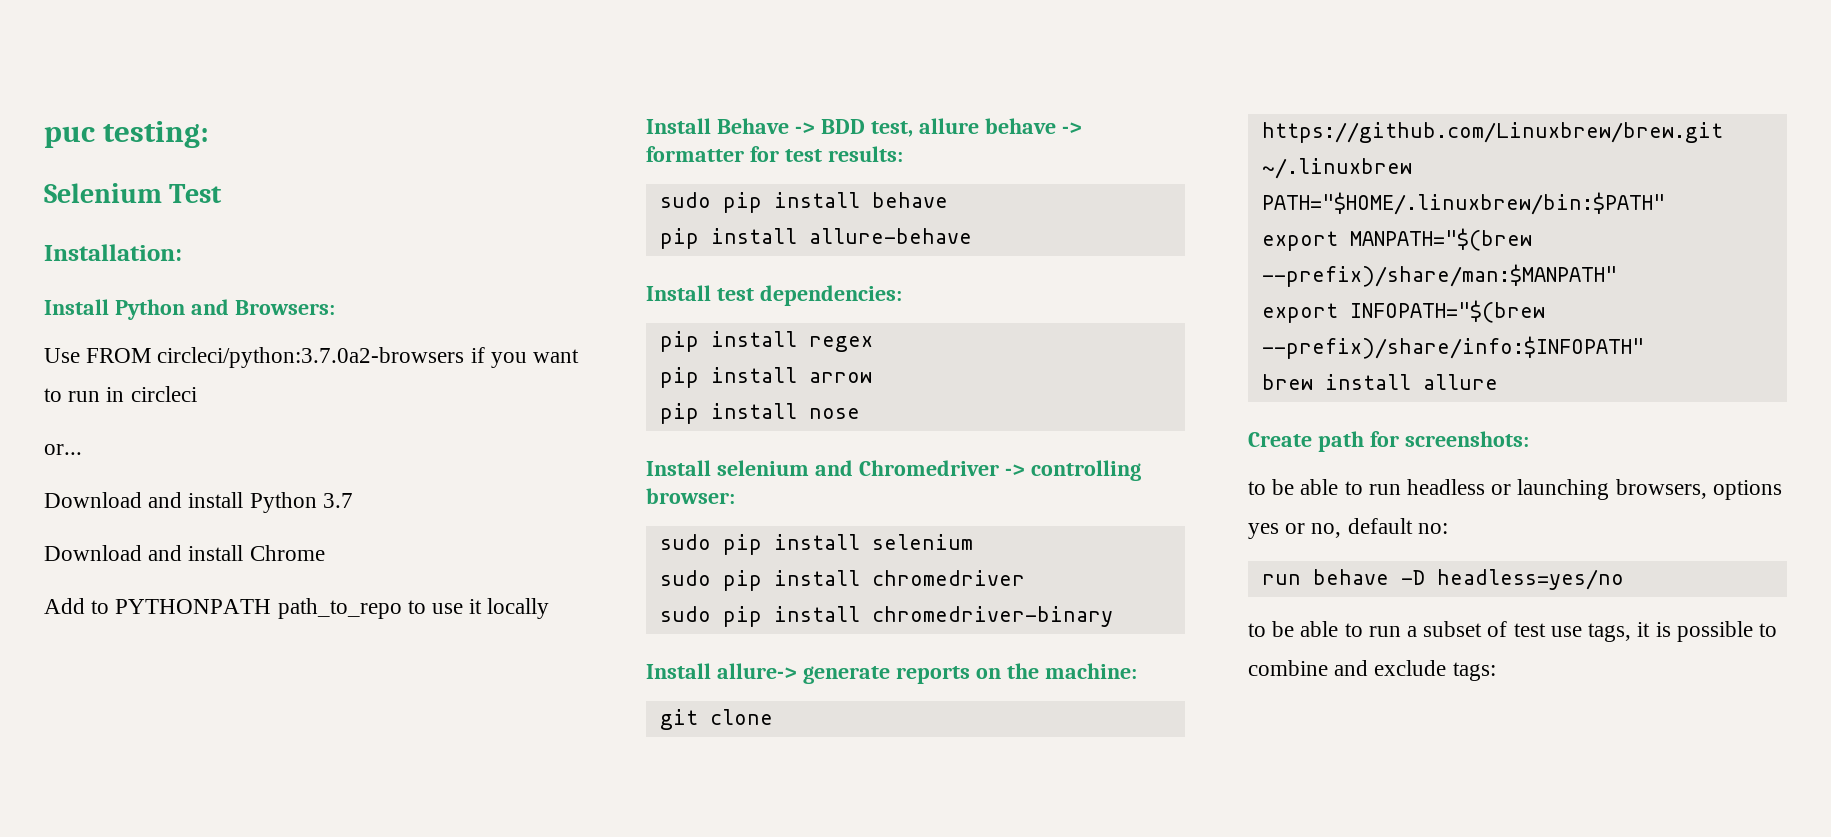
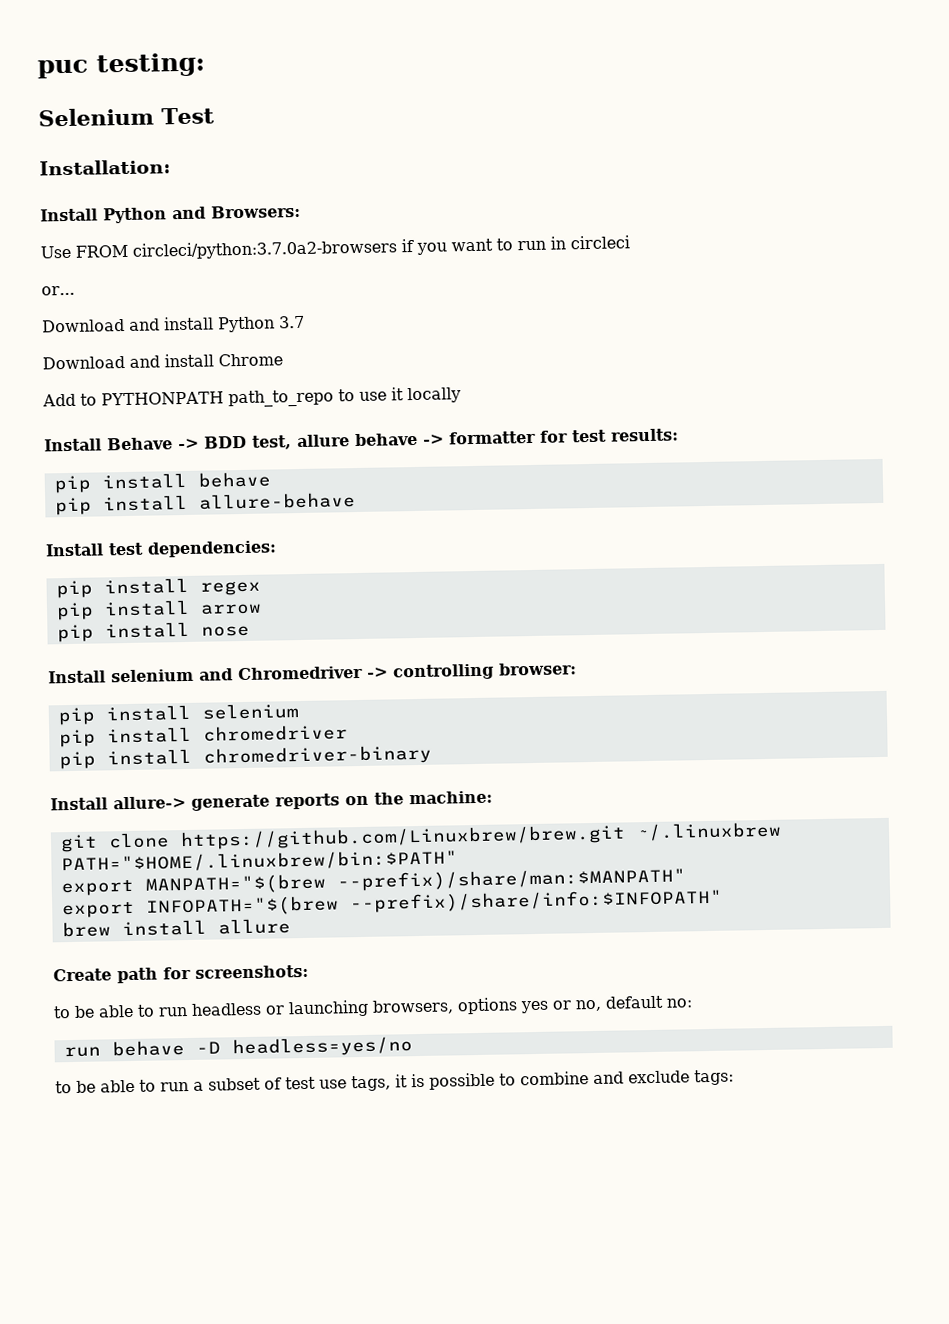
[659,192,711,208] sudo -> (679, 435) none
[659,534,711,550] sudo -> (577, 669) none
[659,570,711,586] sudo -> (299, 711) none
[659,606,711,622] sudo -> (348, 733) none

